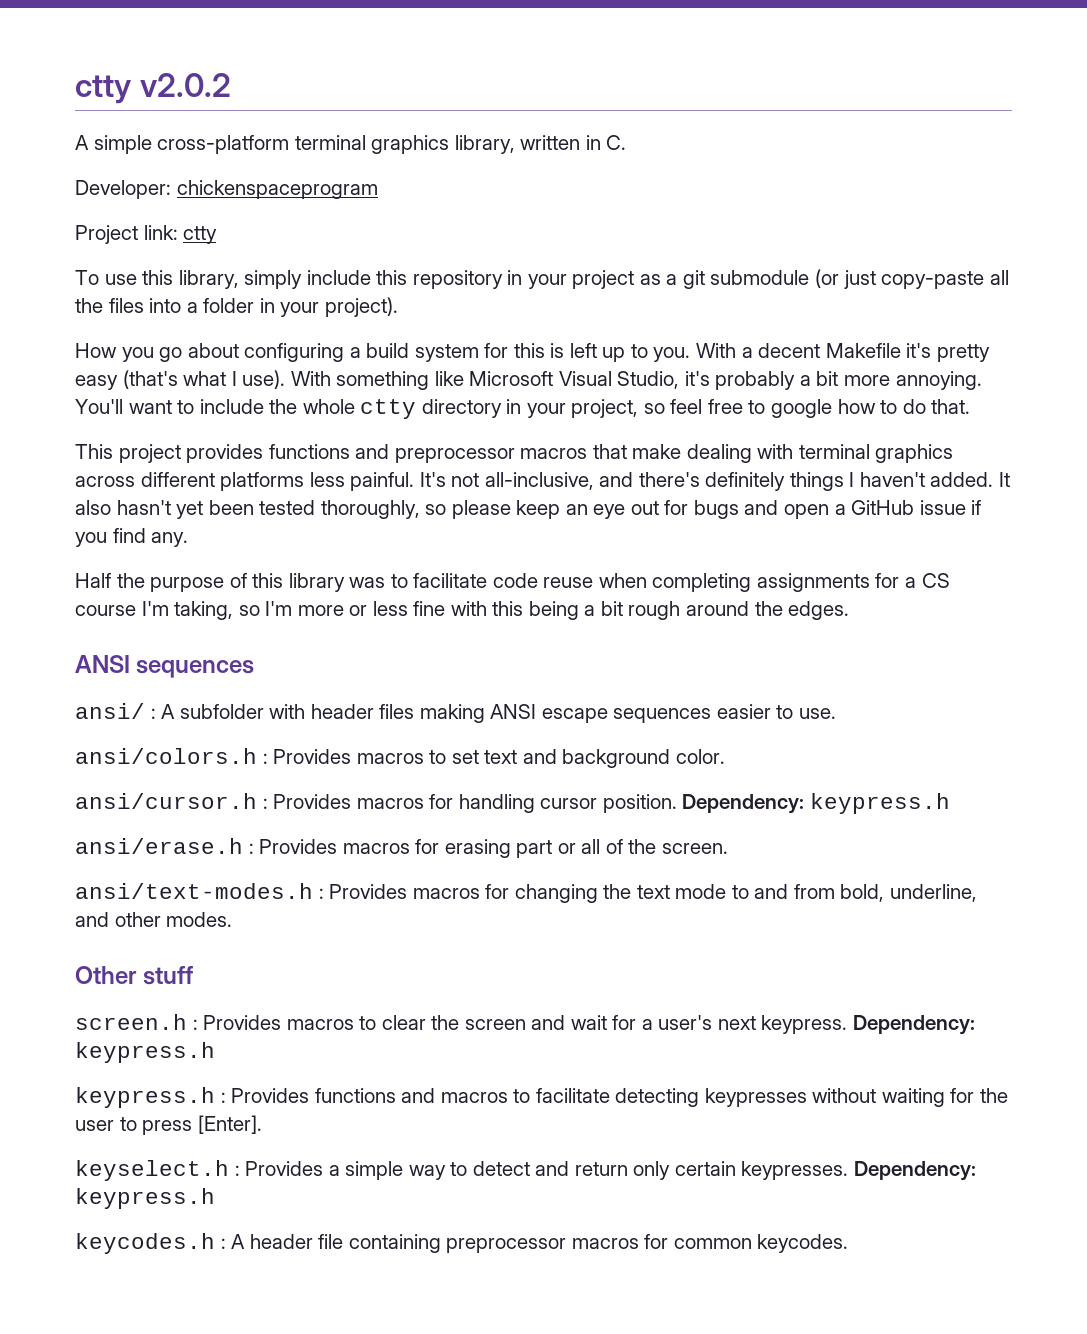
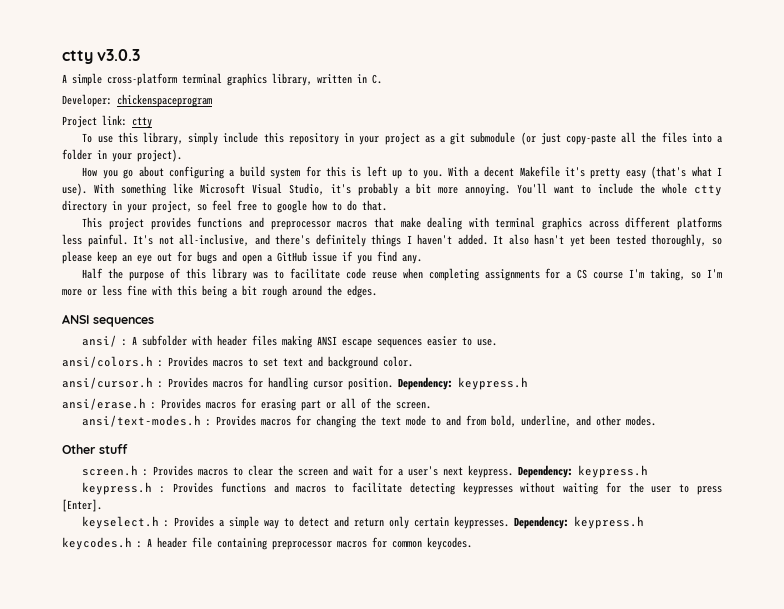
[75,73,231,104] ctty v2.0.2 -> [62,49,141,64] ctty v3.0.3

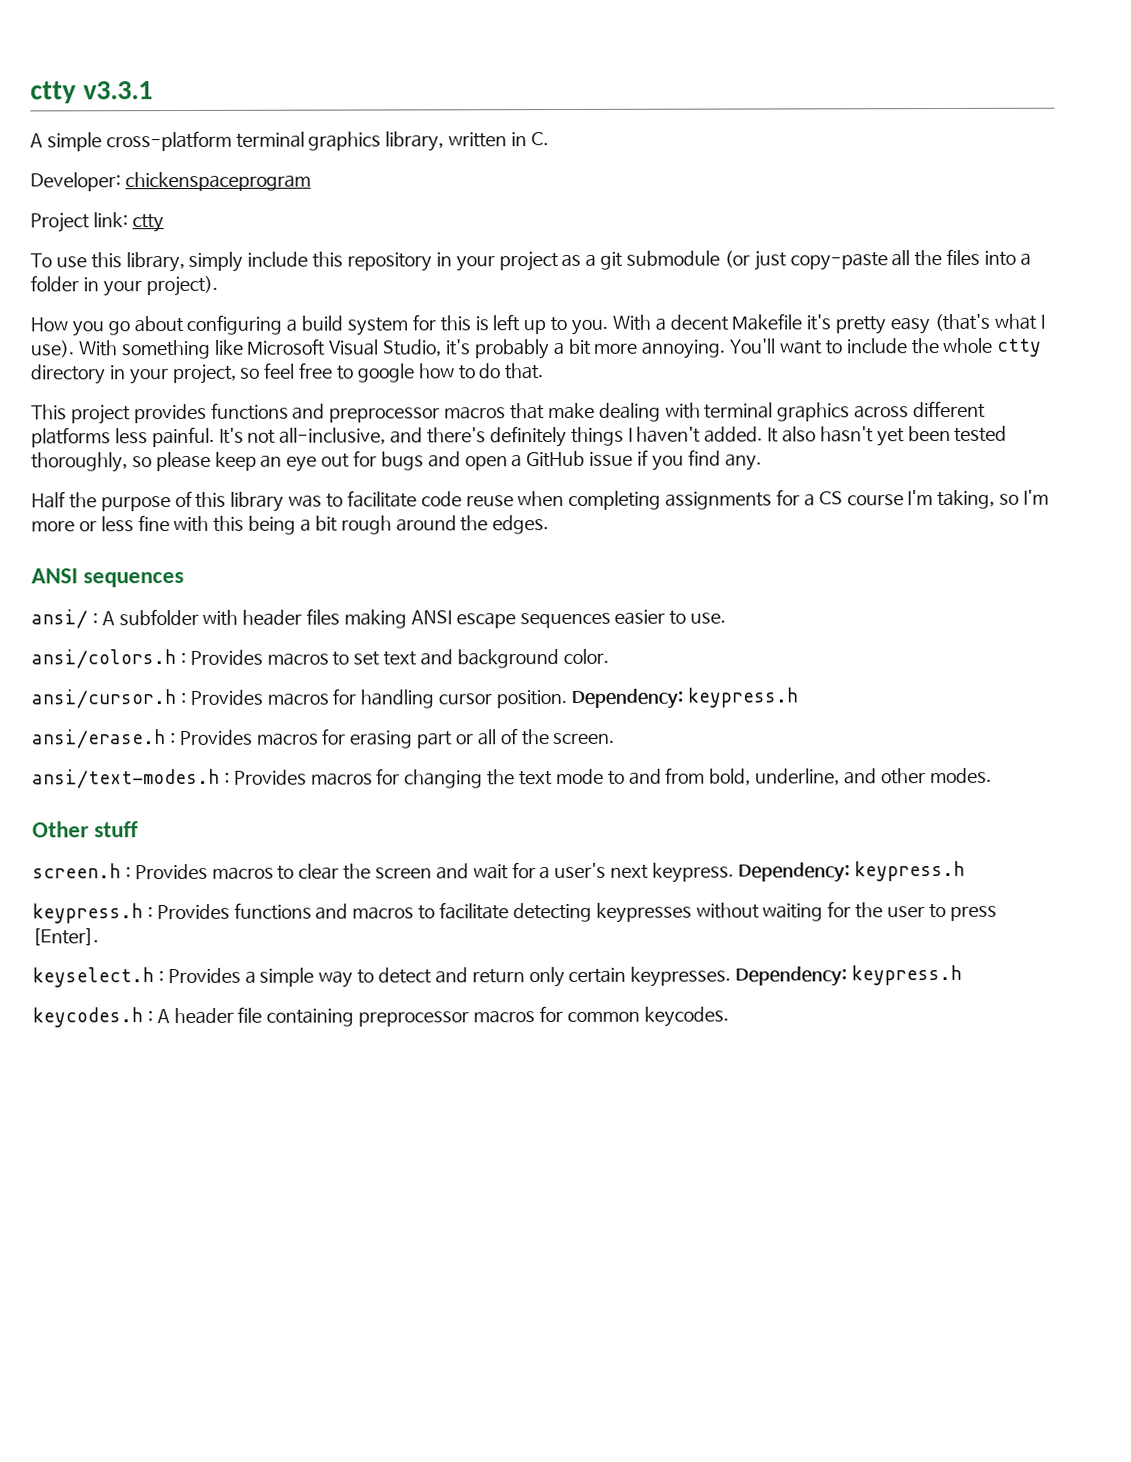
[62,49,141,64] ctty v3.0.3 -> [30,81,153,104] ctty v3.3.1

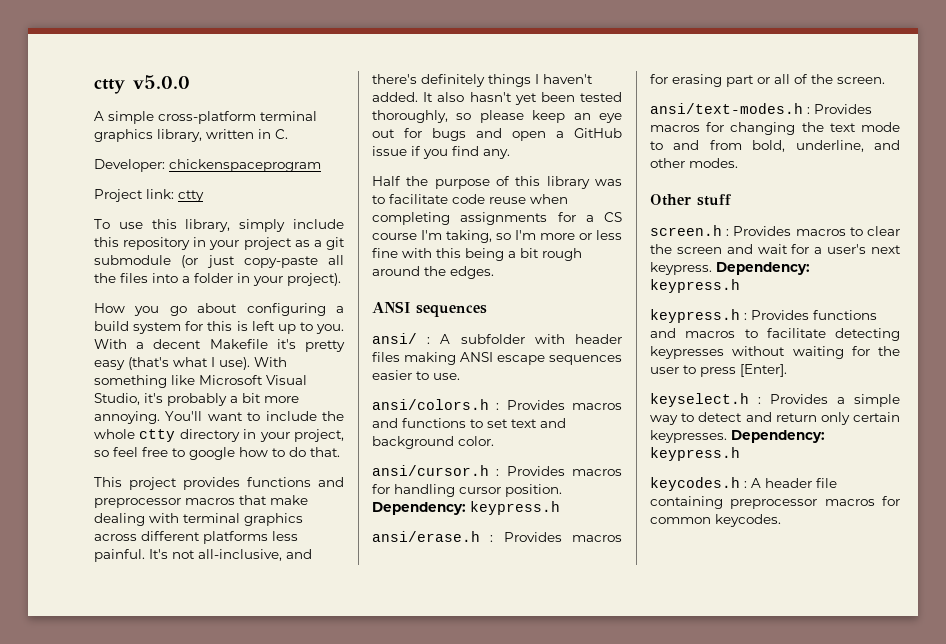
[30,81,153,104] ctty v3.3.1 -> [94,75,190,94] ctty v5.0.0
(329, 659) none -> [372,418,466,428] and functions

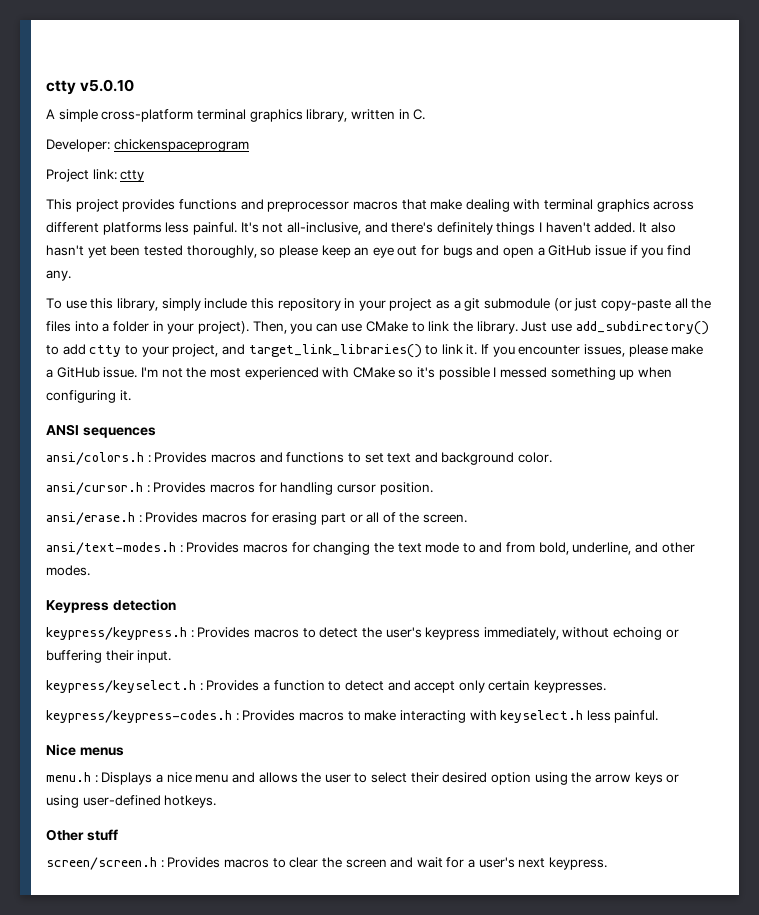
[94,75,190,94] ctty v5.0.0 -> [46,79,135,95] ctty v5.0.10
[94,219,344,232] [94,237,345,250] [94,255,344,268] [94,273,341,286] [94,303,344,316] [94,321,344,334] [94,339,345,352] [94,357,287,370] [94,375,307,388] [94,393,299,406] [94,411,344,424] [94,429,344,442] [94,447,340,460] // To use this library, simply include this repository in your project as a git submodule (or just copy-paste all the files into a folder in your project). // How you go about configuring a build system for this is left up to you. With a decent Makefile it's pretty easy (that's what I use). With something like Microsoft Visual Studio, it's probably a bit more annoying. You'll want to include the whole ctty directory in your project, so feel free to google how to do that. -> (145, 176) none
[372,176,622,189] [372,194,568,204] [372,212,622,225] [372,230,622,243] [372,248,582,261] [372,266,494,279] [372,301,487,317] [372,333,622,344] [372,352,622,365] [372,370,460,380] Half the purpose of this library was to facilitate code reuse when completing assignments for a CS course I'm taking, so I'm more or less fine with this being a bit rough around the edges. // ANSI sequences // ansi/ : A subfolder with header files making ANSI escape sequences easier to use. -> [46,298,712,311] [46,321,709,335] [46,344,704,358] [46,367,672,380] [46,390,131,403] [46,424,156,438] To use this library, simply include this repository in your project as a git submodule (or just copy-paste all the files into a folder in your project). Then, you can use CMake to link the library. Just use add_subdirectory() to add ctty to your project, and target_link_libraries() to link it. If you encounter issues, please make a GitHub issue. I'm not the most experienced with CMake so it's possible I messed something up when configuring it. // ANSI sequences
[372,501,560,515] Dependency: keypress.h -> (433, 488) none
(738, 163) none -> [46,599,176,613] [46,627,679,640] [46,650,172,663] [46,680,607,693] [46,710,659,723] [46,744,124,756] [46,772,680,785] [46,795,217,808] // Keypress detection // keypress/keypress.h : Provides macros to detect the user's keypress immediately, without echoing or buffering their input. // keypress/keyselect.h : Provides a function to detect and accept only certain keypresses. // keypress/keypress-codes.h : Provides macros to make interacting with keyselect.h less painful. // Nice menus // menu.h : Displays a nice menu and allows the user to select their desired option using the arrow keys or using user-defined hotkeys.
[650,225,722,236] screen.h -> [46,857,157,870] screen/screen.h
[716,262,810,275] [650,279,740,293] [650,309,877,323] [650,328,900,341] [650,346,900,359] [650,364,787,377] [650,393,900,407] [650,412,900,425] [650,430,825,443] [650,447,740,461] [650,477,837,491] [650,496,900,509] [650,514,781,527] Dependency: keypress.h // keypress.h : Provides functions and macros to facilitate detecting keypresses without waiting for the user to press [Enter]. // keyselect.h : Provides a simple way to detect and return only certain keypresses. Dependency: keypress.h // keycodes.h : A header file containing preprocessor macros for common keycodes. -> (608, 863) none

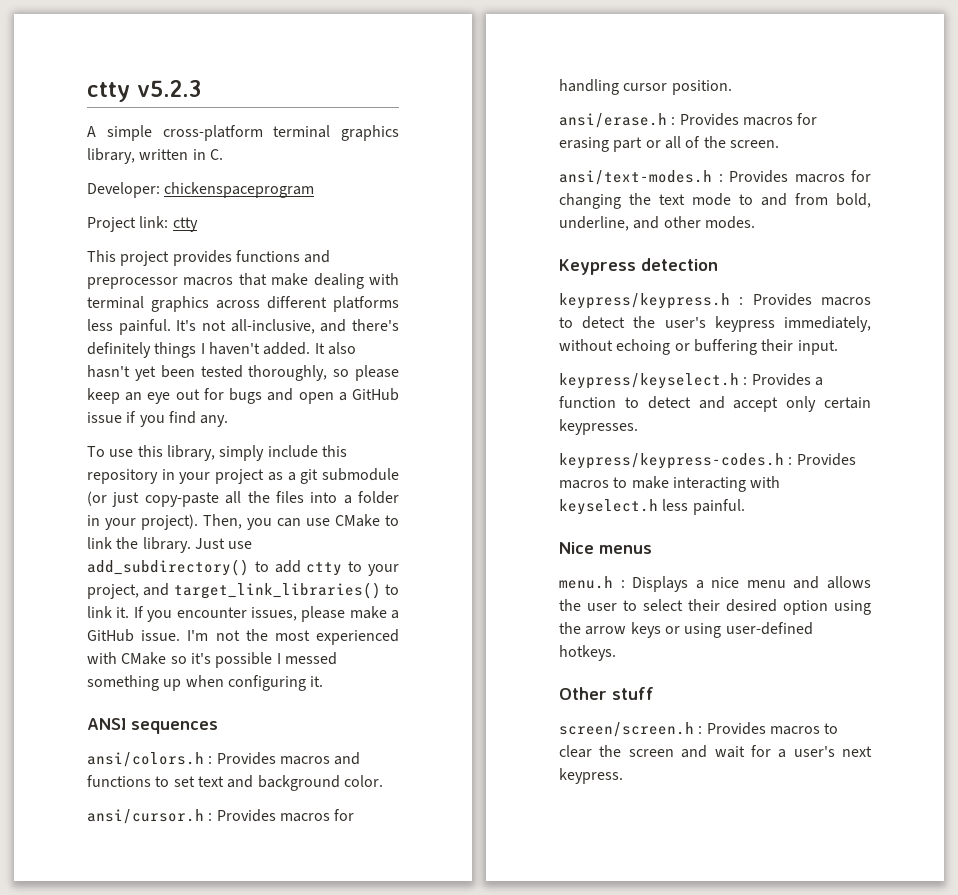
[46,79,135,95] ctty v5.0.10 -> [87,80,201,102] ctty v5.2.3

